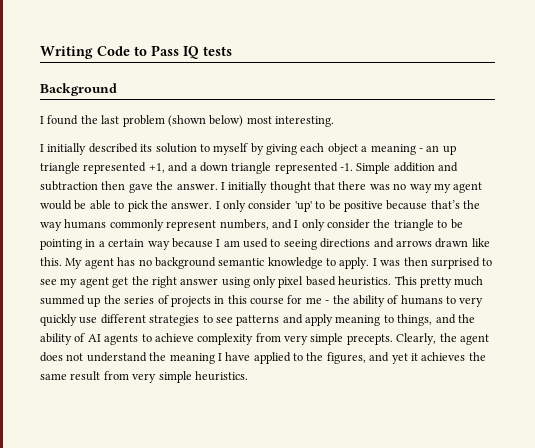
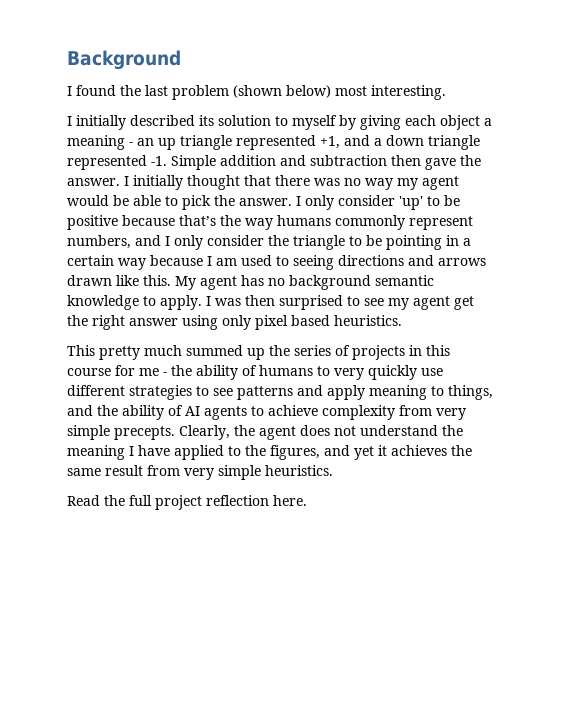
[40,45,232,59] Writing Code to Pass IQ tests // -> (67, 60) none
(392, 281) none -> (402, 320) //
(248, 376) none -> [67,495,307,510] // Read the full project reflection here.

